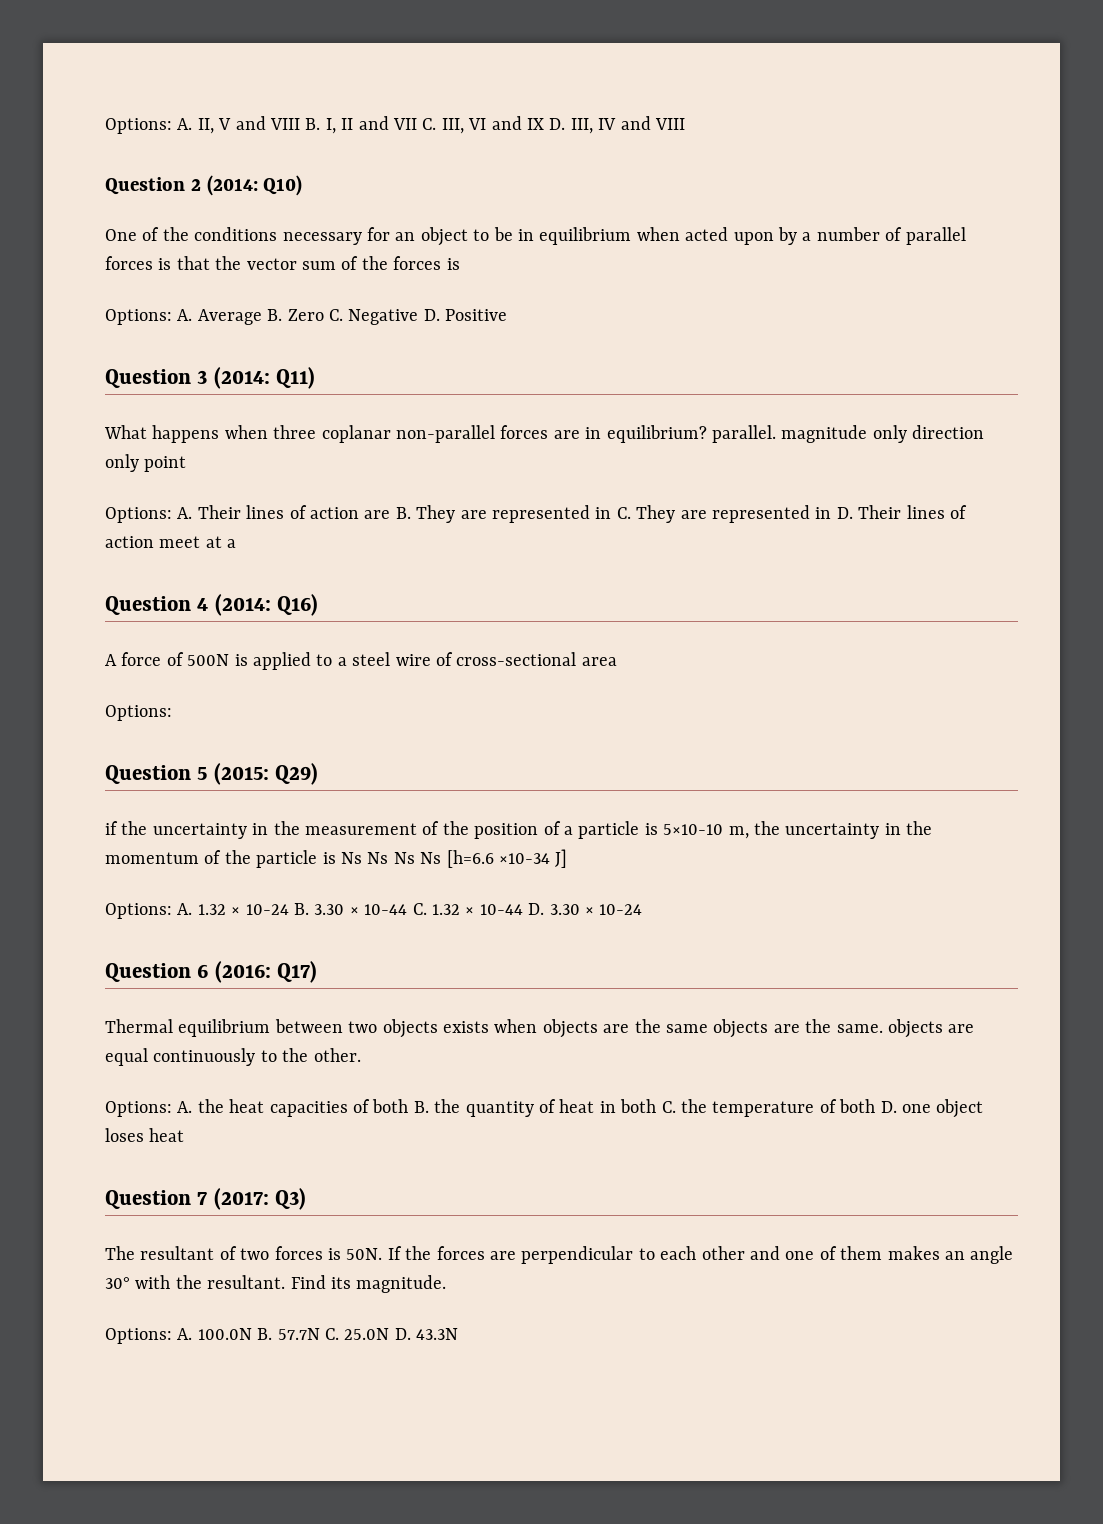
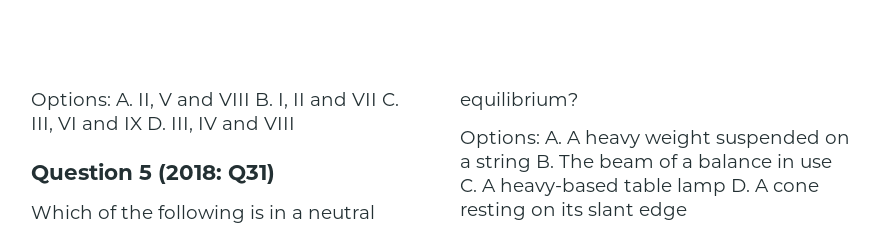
[190,175,303,196] [105,227,966,246] [105,256,460,270] [105,309,508,325] [105,367,316,389] [104,425,985,443] [105,454,187,472] [105,505,967,523] [105,536,237,548] [105,594,319,616] [105,652,617,670] [105,705,172,721] [105,763,319,785] [105,821,933,839] [105,849,568,868] [105,903,643,919] [105,961,318,983] [105,1019,975,1038] [105,1048,361,1066] [105,1099,984,1118] [105,1128,185,1142] [105,1188,307,1210] [105,1246,1014,1264] [105,1275,447,1293] [105,1328,459,1344] 2 (2014: Q10) // One of the conditions necessary for an object to be in equilibrium when acted upon by a number of parallel forces is that the vector sum of the forces is // Options: A. Average B. Zero C. Negative D. Positive // Question 3 (2014: Q11) // What happens when three coplanar non-parallel forces are in equilibrium? parallel. magnitude only direction only point // Options: A. Their lines of action are B. They are represented in C. They are represented in D. Their lines of action meet at a // Question 4 (2014: Q16) // A force of 500N is applied to a steel wire of cross-sectional area // Options: // Question 5 (2015: Q29) // if the uncertainty in the measurement of the position of a particle is 5×10-10 m, the uncertainty in the momentum of the particle is Ns Ns Ns Ns [h=6.6 ×10-34 J] // Options: A. 1.32 × 10-24 B. 3.30 × 10-44 C. 1.32 × 10-44 D. 3.30 × 10-24 // Question 6 (2016: Q17) // Thermal equilibrium between two objects exists when objects are the same objects are the same. objects are equal continuously to the other. // Options: A. the heat capacities of both B. the quantity of heat in both C. the temperature of both D. one object loses heat // Question 7 (2017: Q3) // The resultant of two forces is 50N. If the forces are perpendicular to each other and one of them makes an angle 30° with the resultant. Find its magnitude. // Options: A. 100.0N B. 57.7N C. 25.0N D. 43.3N -> [139,164,275,184] [31,205,375,223] [460,92,578,110] [460,130,850,148] [460,154,832,172] [460,178,819,196] [460,202,687,220] 5 (2018: Q31) // Which of the following is in a neutral equilibrium? // Options: A. A heavy weight suspended on a string B. The beam of a balance in use C. A heavy-based table lamp D. A cone resting on its slant edge

